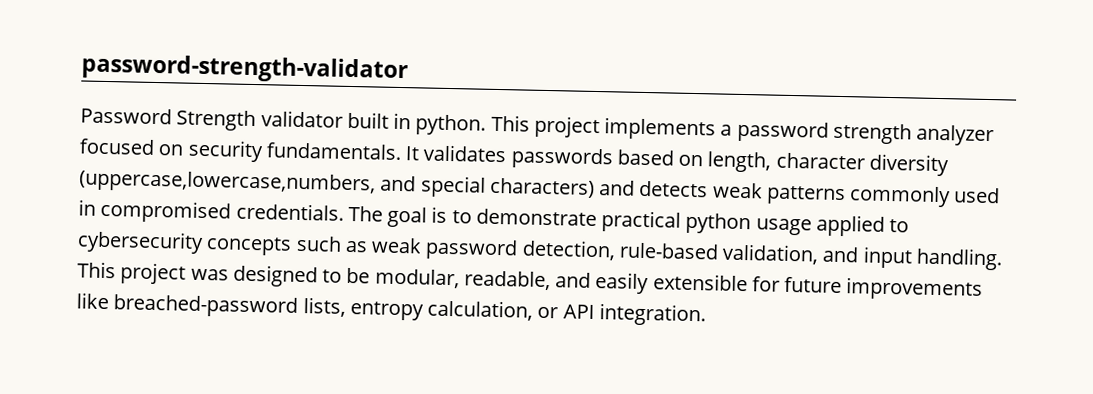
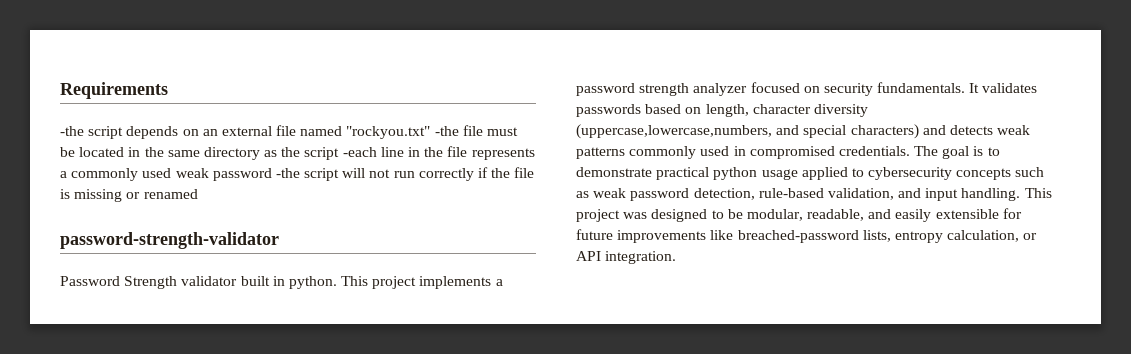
(81, 69) none -> [60,82,168,99] [60,125,519,139] [60,146,535,160] [60,167,535,181] [60,189,198,202] Requirements // -the script depends on an external file named "rockyou.txt" -the file must be located in the same directory as the script -each line in the file represents a commonly used weak password -the script will not run correctly if the file is missing or renamed //

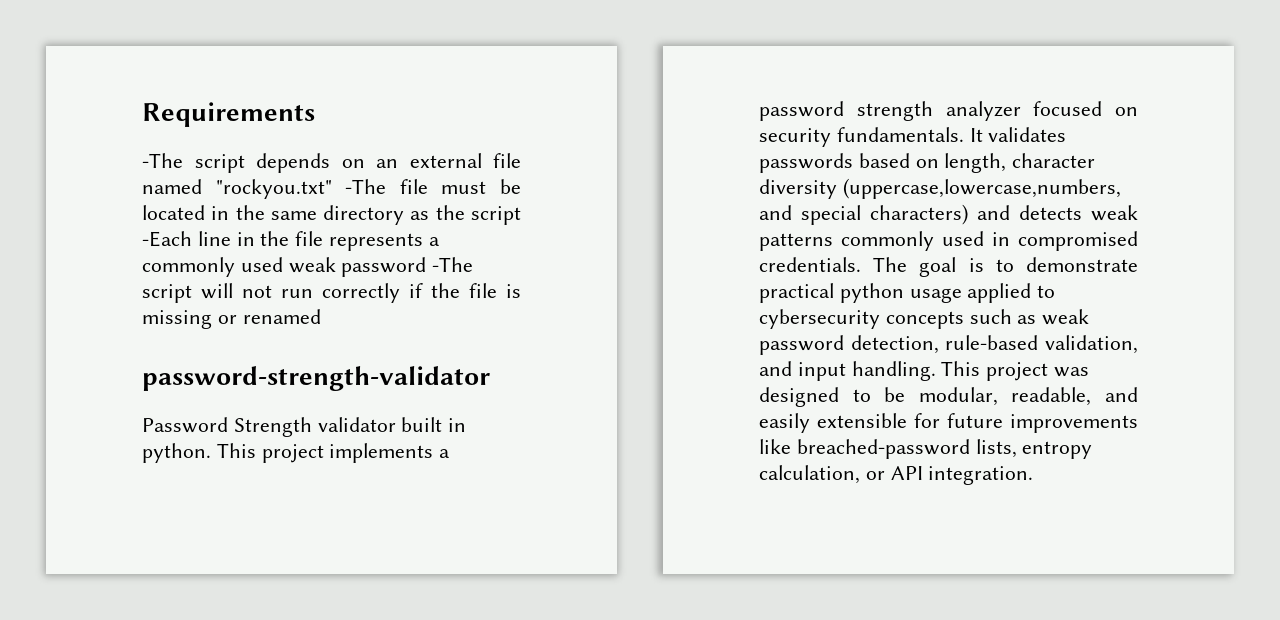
[60,126,84,136] -the -> [142,153,183,168] -The
[434,126,459,136] -the -> [345,179,387,194] -The
[342,147,377,157] -each -> [142,231,192,247] -Each
[275,168,300,178] -the -> [432,257,474,272] -The

